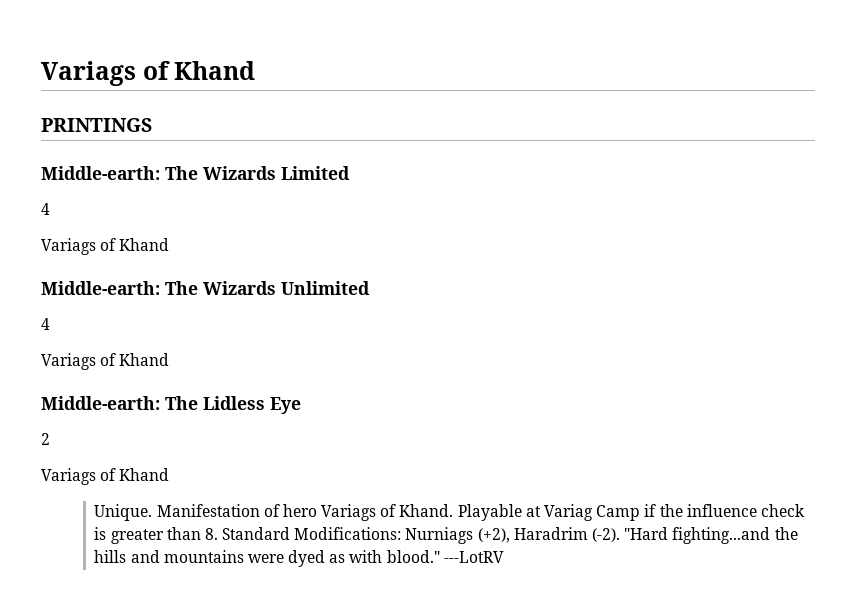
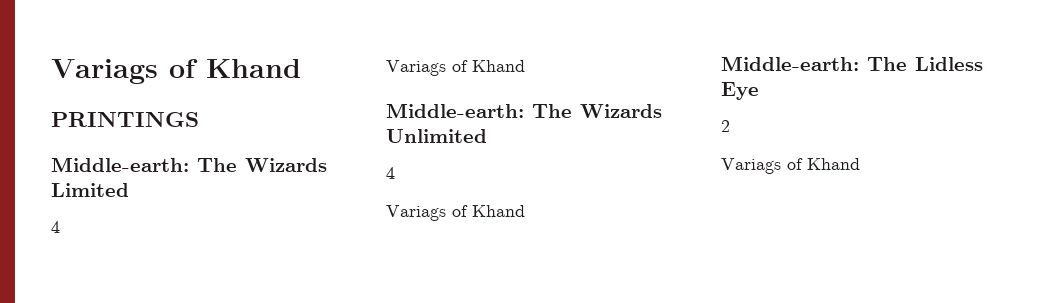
[94,504,805,521] [94,527,798,544] [94,550,504,567] // Unique. Manifestation of hero Variags of Khand. Playable at Variag Camp if the influence check is greater than 8. Standard Modifications: Nurniags (+2), Haradrim (-2). "Hard fighting...and the hills and mountains were dyed as with blood." ---LotRV -> (860, 164) none

